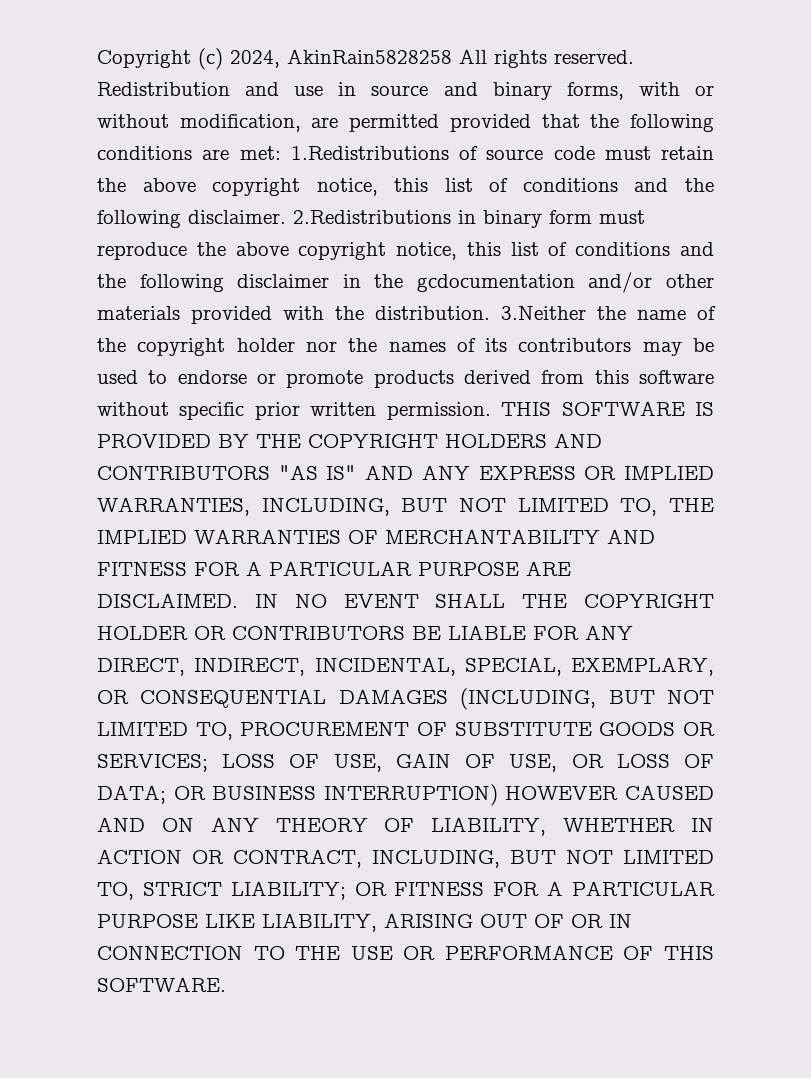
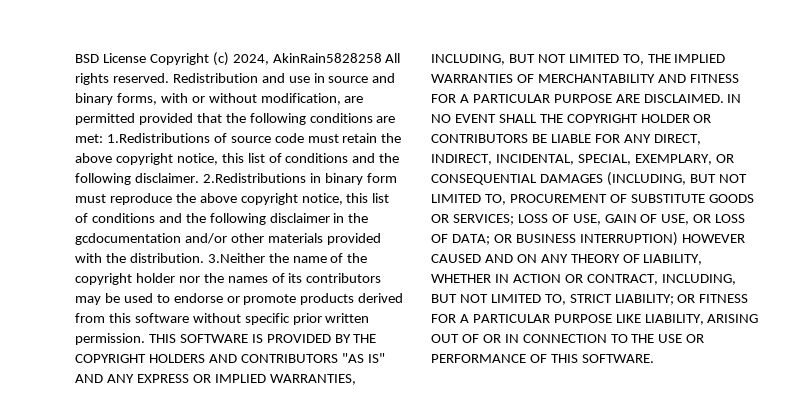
(97, 59) none -> [75,53,146,63] BSD License

